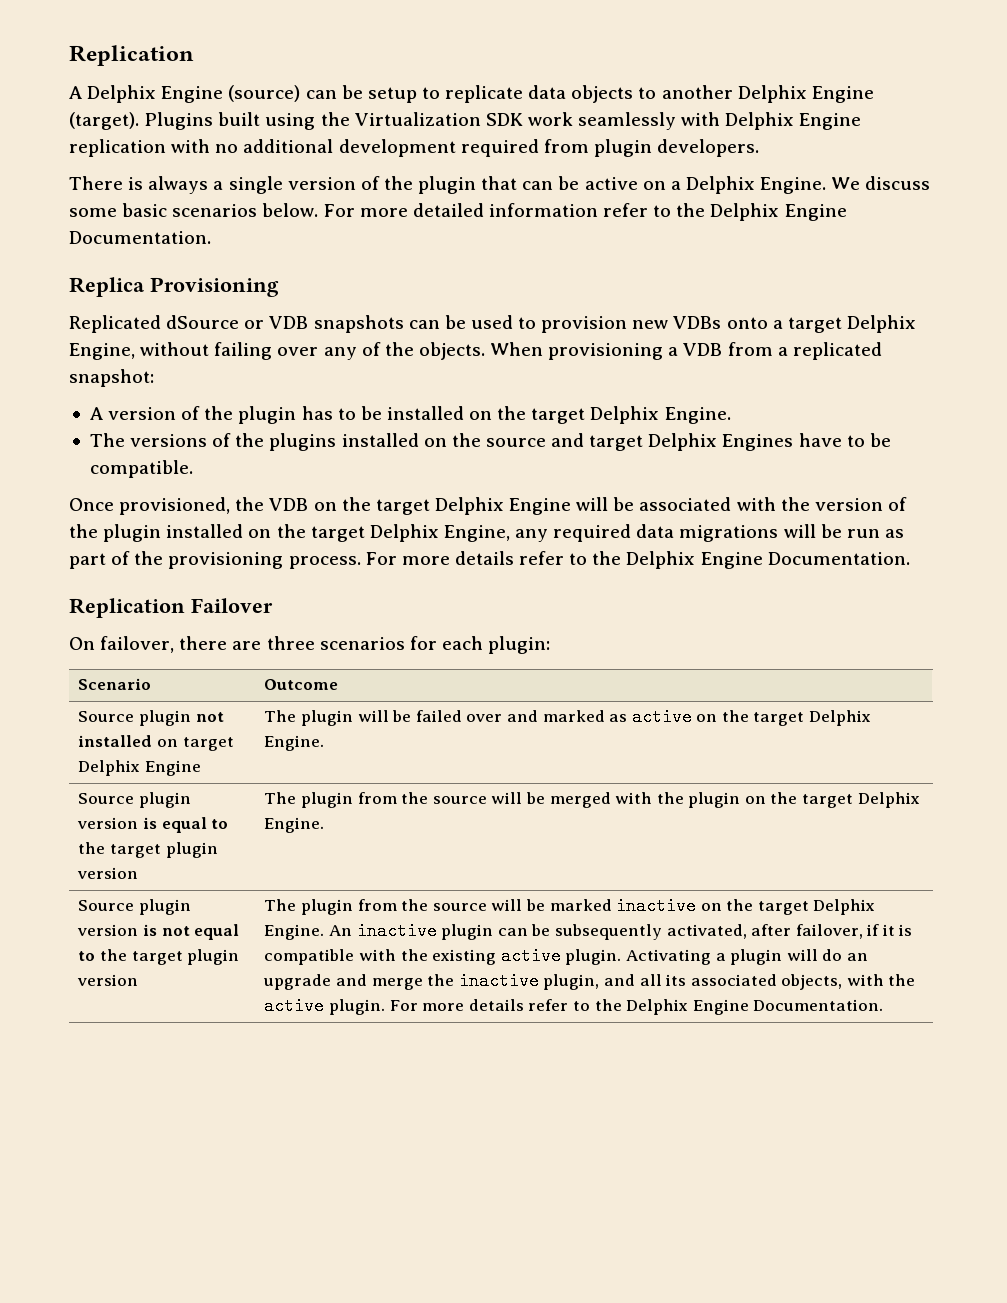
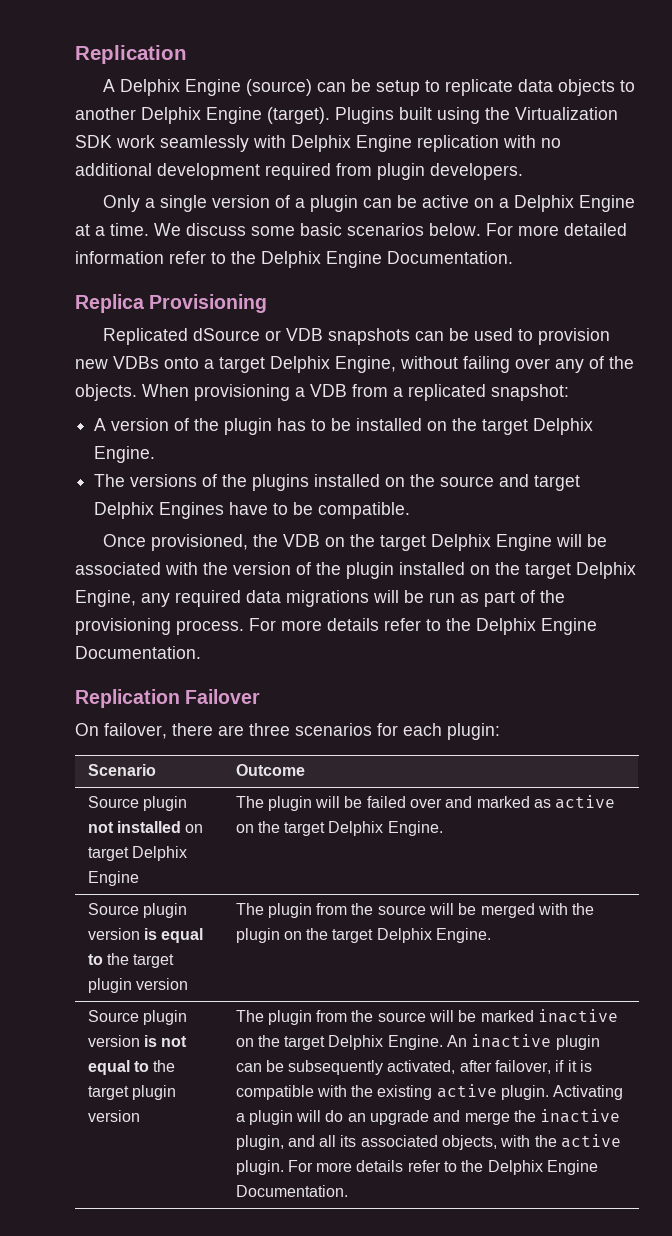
[69,176,209,194] There is always -> [103,195,141,212] Only
[383,176,518,194] the plugin that -> [295,195,359,212] a plugin
[760,177,827,194] Engine. -> [579,195,636,212] [75,223,149,236] Engine at a time.

